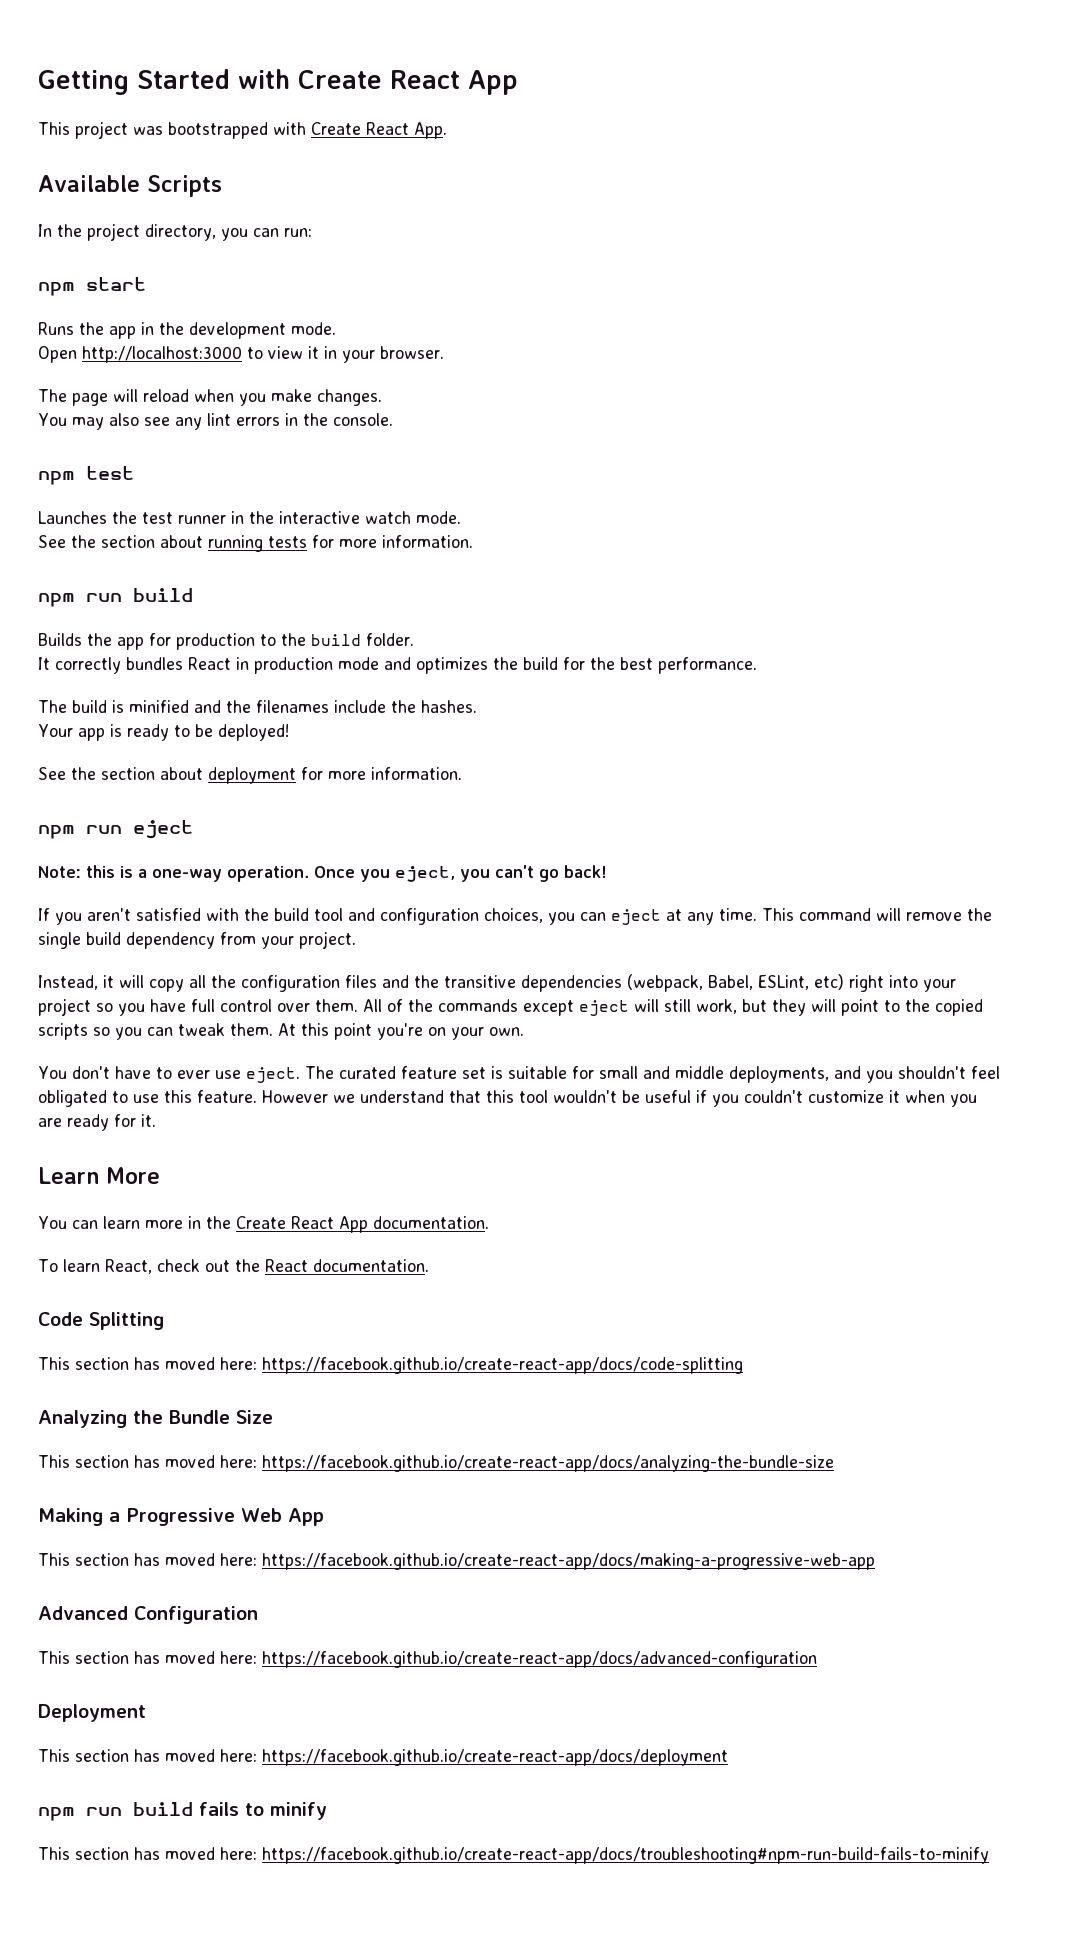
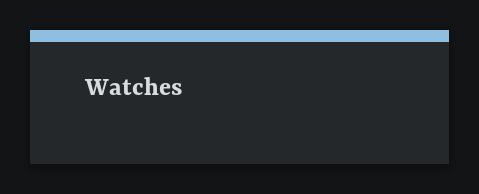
[38,69,518,95] [38,121,447,139] [38,175,222,197] [38,223,312,241] [38,277,146,296] [38,322,336,339] [38,346,444,363] [38,389,382,406] [38,413,393,430] [38,466,134,485] [38,511,461,524] [38,535,473,552] [38,588,193,607] [38,633,414,650] [38,657,757,674] [38,700,477,713] [38,724,289,741] [38,767,462,784] [38,820,193,839] [38,865,607,882] [38,908,992,925] [38,931,356,949] [38,974,956,992] [38,998,983,1016] [38,1023,524,1040] [38,1066,1000,1083] [38,1090,977,1107] [38,1114,156,1131] [38,1167,160,1184] [38,1216,489,1233] [38,1259,429,1274] [38,1312,164,1330] [38,1357,743,1374] [38,1410,273,1428] [38,1455,834,1472] [38,1508,324,1526] [38,1553,875,1570] [38,1606,258,1624] [38,1651,817,1668] [38,1704,146,1722] [38,1749,728,1766] [38,1802,327,1821] [38,1847,989,1864] Getting Started with Create React App // This project was bootstrapped with Create React App. // Available Scripts // In the project directory, you can run: // npm start // Runs the app in the development mode. // Open http://localhost:3000 to view it in your browser. // The page will reload when you make changes. // You may also see any lint errors in the console. // npm test // Launches the test runner in the interactive watch mode. // See the section about running tests for more information. // npm run build // Builds the app for production to the build folder. // It correctly bundles React in production mode and optimizes the build for the best performance. // The build is minified and the filenames include the hashes. // Your app is ready to be deployed! // See the section about deployment for more information. // npm run eject // Note: this is a one-way operation. Once you eject, you can't go back! // If you aren't satisfied with the build tool and configuration choices, you can eject at any time. This command will remove the single build dependency from your project. // Instead, it will copy all the configuration files and the transitive dependencies (webpack, Babel, ESLint, etc) right into your project so you have full control over them. All of the commands except eject will still work, but they will point to the copied scripts so you can tweak them. At this point you're on your own. // You don't have to ever use eject. The curated feature set is suitable for small and middle deployments, and you shouldn't feel obligated to use this feature. However we understand that this tool wouldn't be useful if you couldn't customize it when you are ready for it. // Learn More // You can learn more in the Create React App documentation. // To learn React, check out the React documentation. // Code Splitting // This section has moved here: https://facebook.github.io/create-react-app/docs/code-splitting // Analyzing the Bundle Size // This section has moved here: https://facebook.github.io/create-react-app/docs/analyzing-the-bundle-size // Making a Progressive Web App // This section has moved here: https://facebook.github.io/create-react-app/docs/making-a-progressive-web-app // Advanced Configuration // This section has moved here: https://facebook.github.io/create-react-app/docs/advanced-configuration // Deployment // This section has moved here: https://facebook.github.io/create-react-app/docs/deployment // npm run build fails to minify // This section has moved here: https://facebook.github.io/create-react-app/docs/troubleshooting#npm-run-build-fails-to-minify -> [84,77,182,95] Watches

